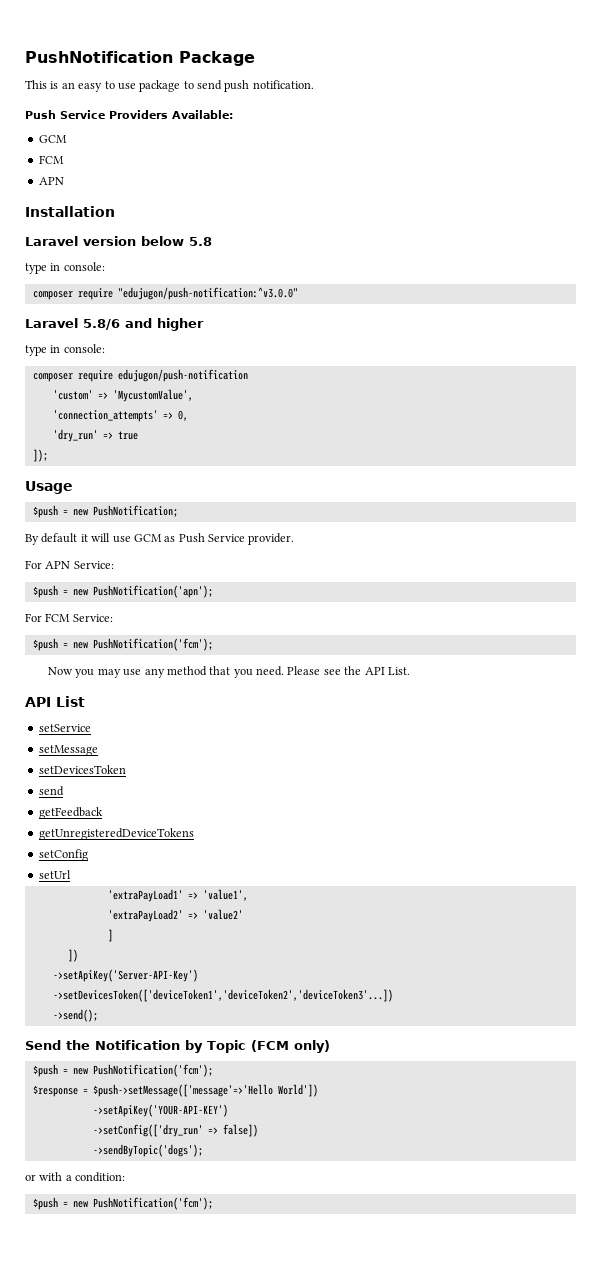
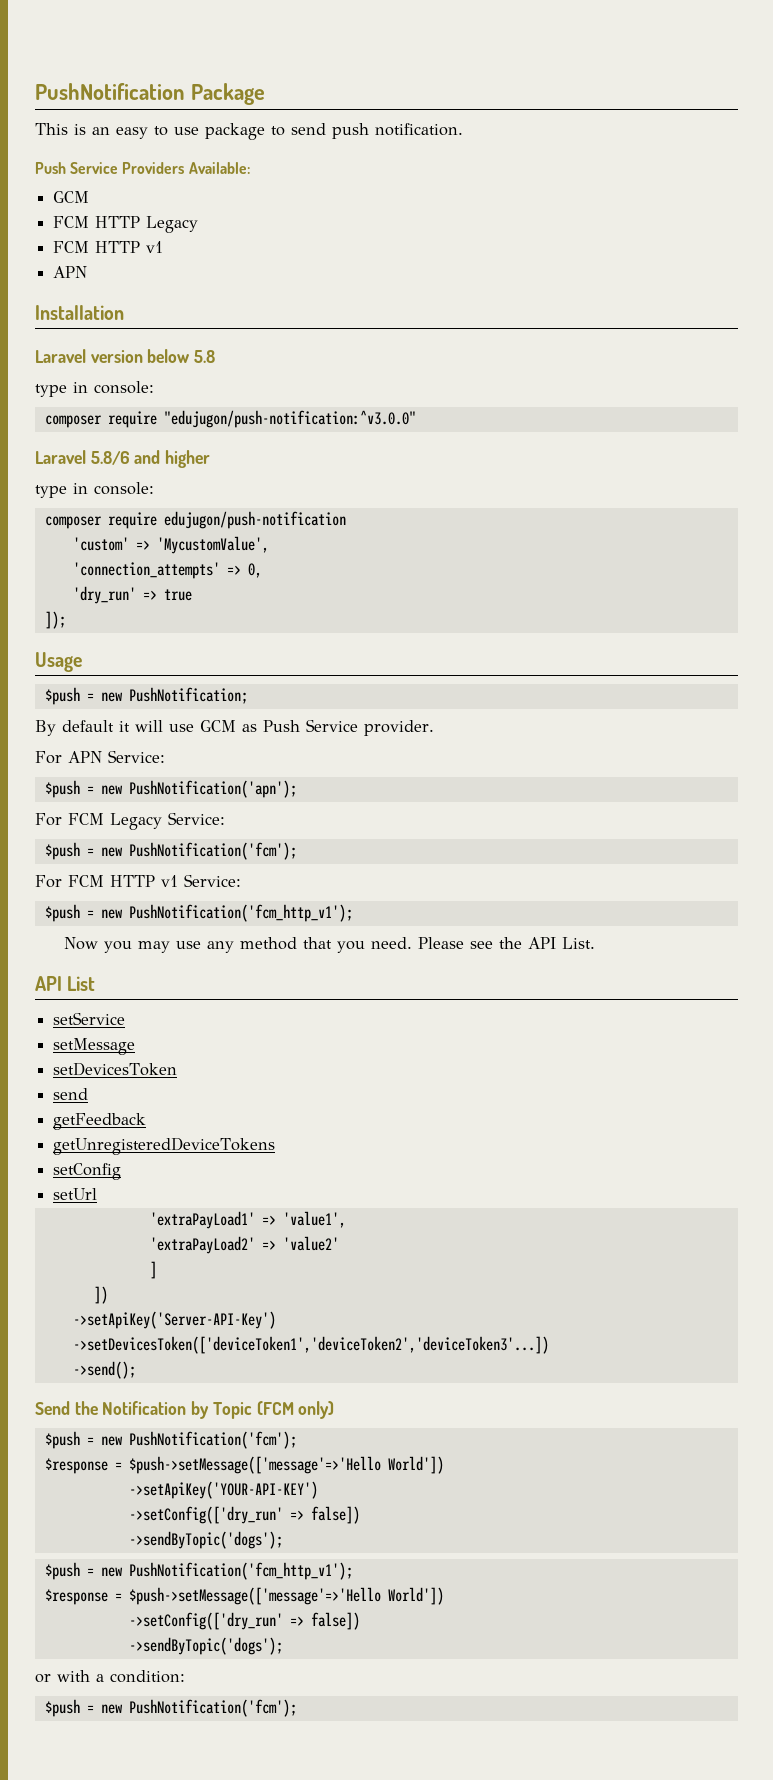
(64, 159) none -> [95,216,199,233] [53,241,164,253] HTTP Legacy // FCM HTTP v1
(71, 617) none -> [110,813,162,830] Legacy
(213, 644) none -> [35,874,241,888] [44,904,353,922] // For FCM HTTP v1 Service: // $push = new PushNotification('fcm_http_v1');
(203, 1150) none -> [44,1562,353,1580] [44,1587,444,1605] [128,1612,360,1630] [128,1637,283,1655] // $push = new PushNotification('fcm_http_v1'); // $response = $push->setMessage(['message'=>'Hello World']) // ->setConfig(['dry_run' => false]) // ->sendByTopic('dogs');

